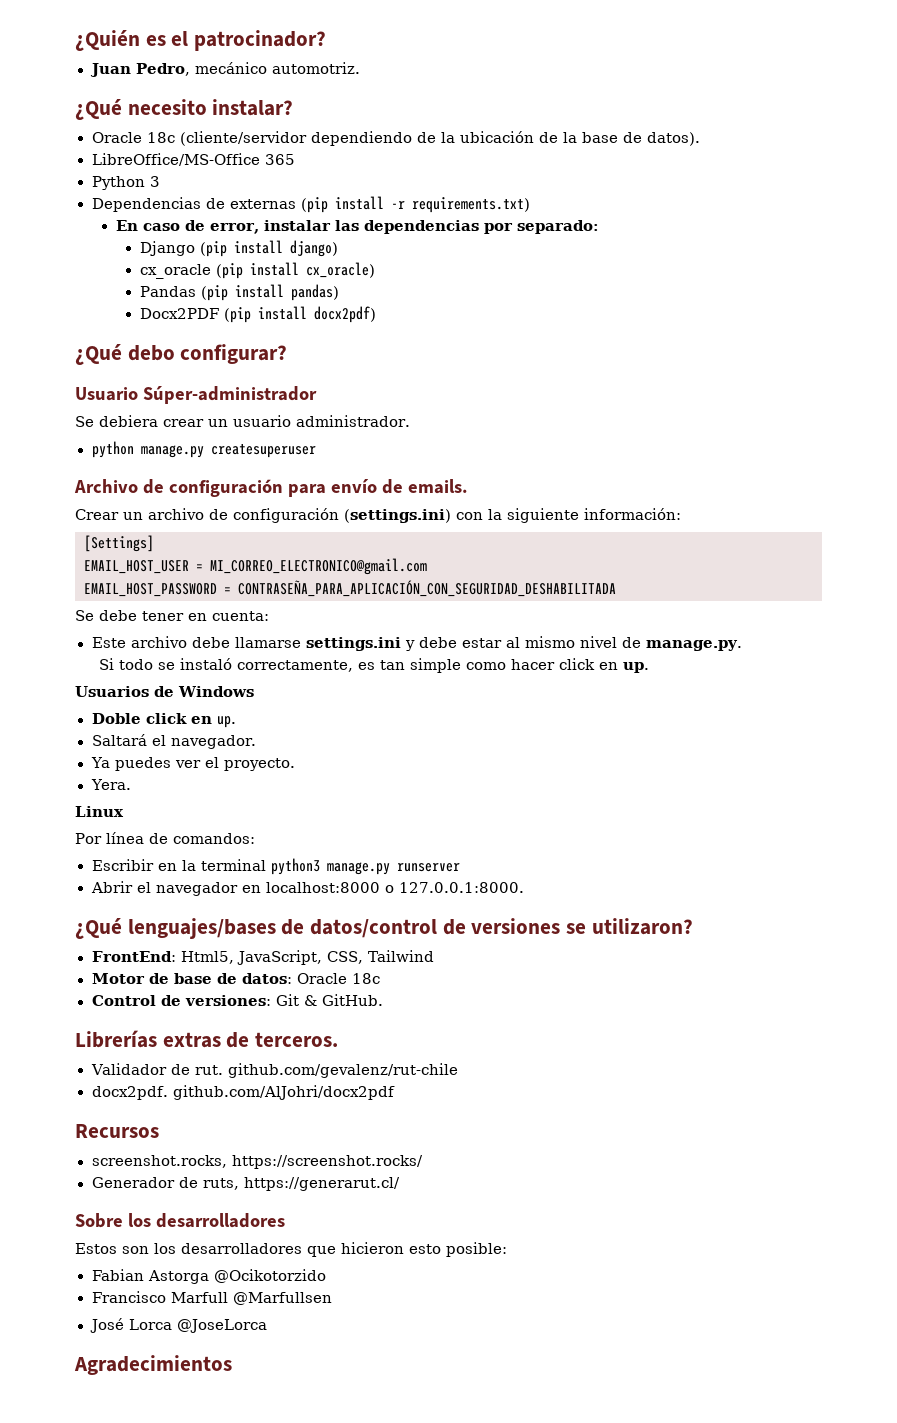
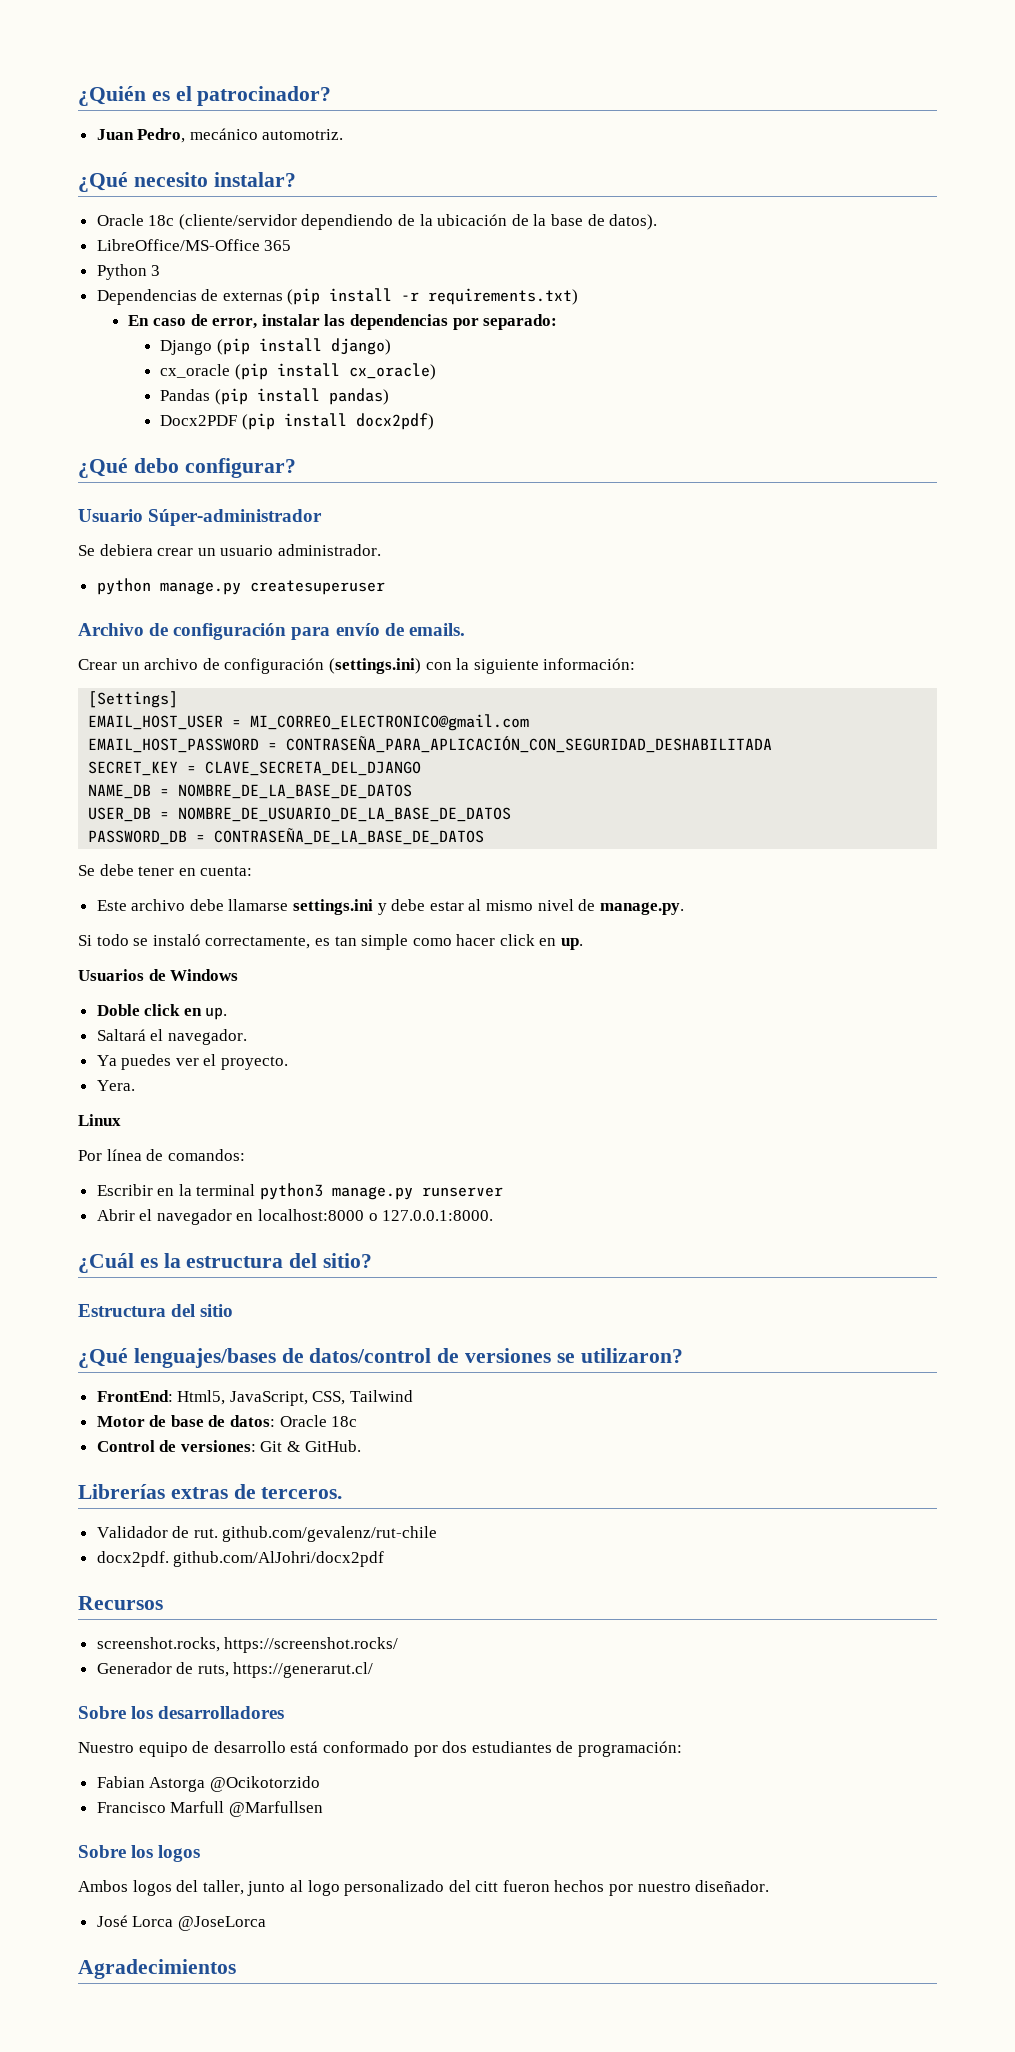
(616, 588) none -> [88,761,422,776] [88,784,413,799] [88,807,512,822] [88,828,485,845] // SECRET_KEY = CLAVE_SECRETA_DEL_DJANGO // NAME_DB = NOMBRE_DE_LA_BASE_DE_DATOS // USER_DB = NOMBRE_DE_USUARIO_DE_LA_BASE_DE_DATOS // PASSWORD_DB = CONTRASEÑA_DE_LA_BASE_DE_DATOS
(524, 887) none -> [78,1253,373,1273] [78,1304,234,1317] // ¿Cuál es la estructura del sitio? // Estructura del sitio
[75,1242,507,1257] Estos son los desarrolladores que hicieron esto posible: -> [78,1741,682,1757] Nuestro equipo de desarrollo está conformado por dos estudiantes de programación:
(332, 1298) none -> [78,1845,201,1862] [78,1880,770,1896] // Sobre los logos // Ambos logos del taller, junto al logo personalizado del citt fueron hechos por nuestro diseñador.

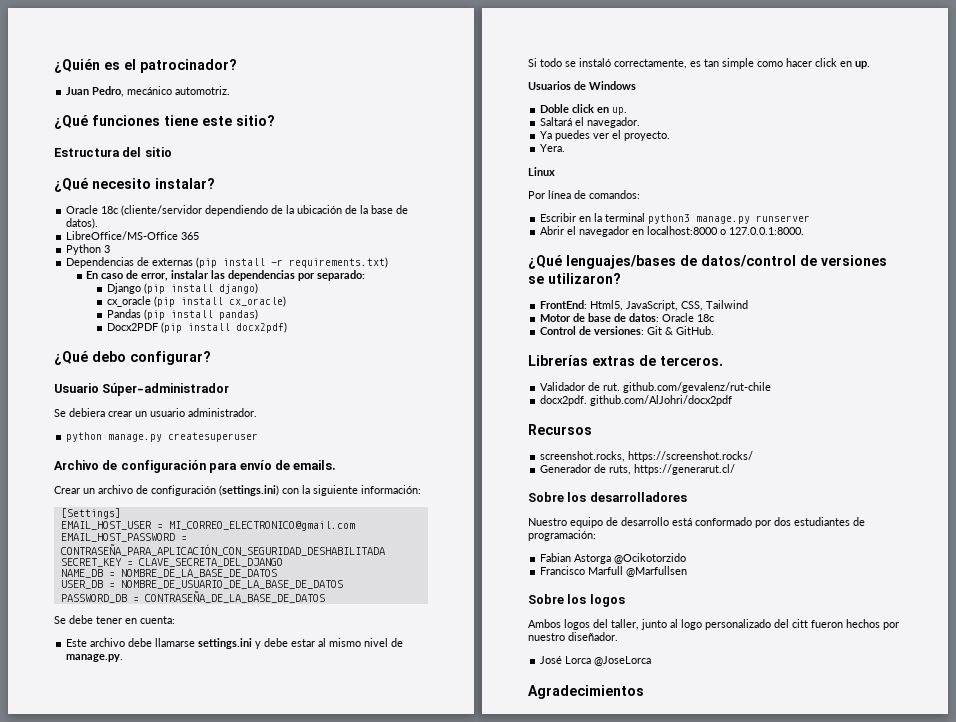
(344, 134) none -> [54,115,275,129] [54,147,172,157] // ¿Qué funciones tiene este sitio? // Estructura del sitio
[78,1253,373,1273] [78,1304,234,1317] // ¿Cuál es la estructura del sitio? // Estructura del sitio -> (805, 231) none

